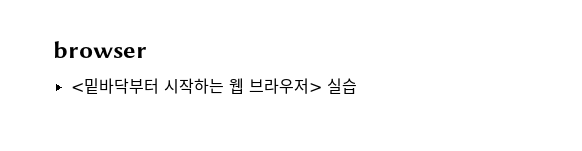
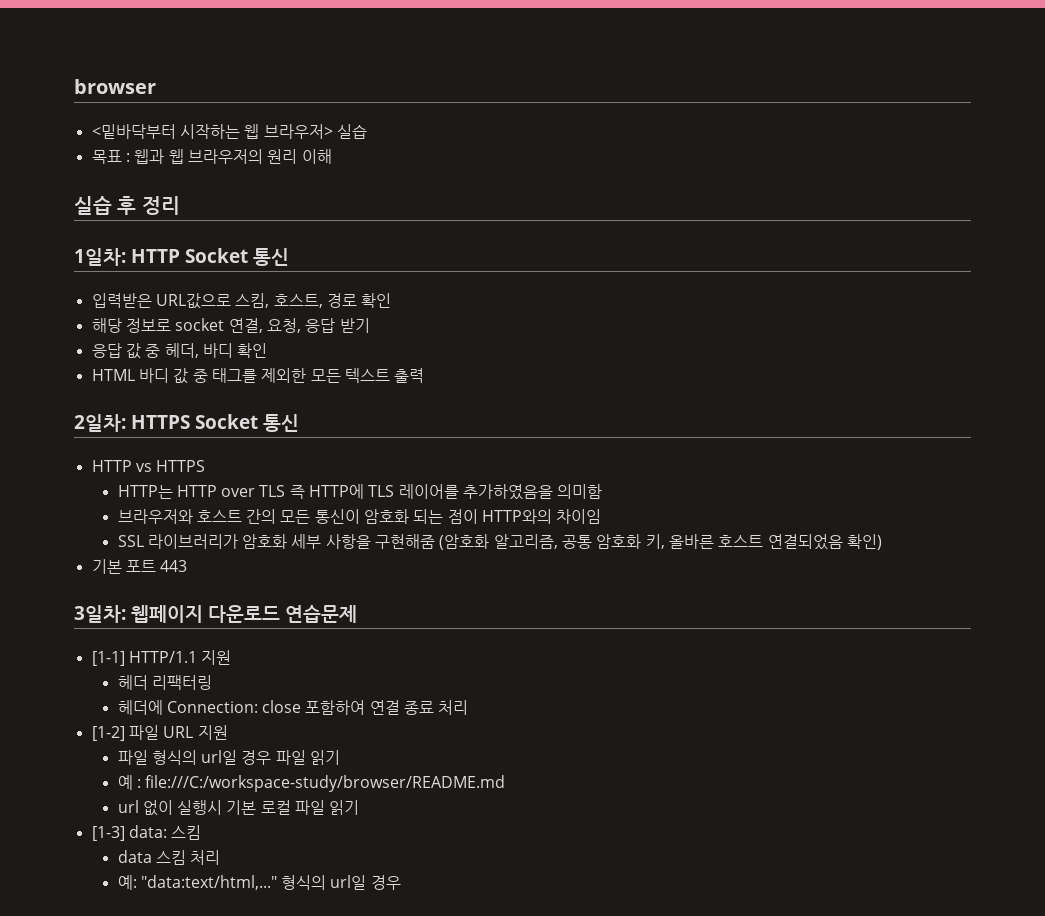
(357, 86) none -> [91,149,332,164] [74,196,180,215] [74,248,289,266] [91,293,392,309] [91,318,370,333] [91,343,268,359] [91,368,425,384] [74,414,299,432] [91,460,206,472] [117,484,603,500] [117,509,602,524] [117,534,882,550] [91,559,188,574] [74,605,357,623] [91,650,232,666] [117,675,212,690] [117,700,469,715] [91,725,228,741] [117,750,341,765] [117,775,506,792] [117,800,360,816] [91,825,202,841] [117,850,221,865] [117,875,401,890] // 목표 : 웹과 웹 브라우저의 원리 이해 // 실습 후 정리 // 1일차: HTTP Socket 통신 // 입력받은 URL값으로 스킴, 호스트, 경로 확인 // 해당 정보로 socket 연결, 요청, 응답 받기 // 응답 값 중 헤더, 바디 확인 // HTML 바디 값 중 태그를 제외한 모든 텍스트 출력 // 2일차: HTTPS Socket 통신 // HTTP vs HTTPS // HTTP는 HTTP over TLS 즉 HTTP에 TLS 레이어를 추가하였음을 의미함 // 브라우저와 호스트 간의 모든 통신이 암호화 되는 점이 HTTP와의 차이임 // SSL 라이브러리가 암호화 세부 사항을 구현해줌 (암호화 알고리즘, 공통 암호화 키, 올바른 호스트 연결되었음 확인) // 기본 포트 443 // 3일차: 웹페이지 다운로드 연습문제 // [1-1] HTTP/1.1 지원 // 헤더 리팩터링 // 헤더에 Connection: close 포함하여 연결 종료 처리 // [1-2] 파일 URL 지원 // 파일 형식의 url일 경우 파일 읽기 // 예 : file:///C:/workspace-study/browser/README.md // url 없이 실행시 기본 로컬 파일 읽기 // [1-3] data: 스킴 // data 스킴 처리 // 예: "data:text/html,..." 형식의 url일 경우

